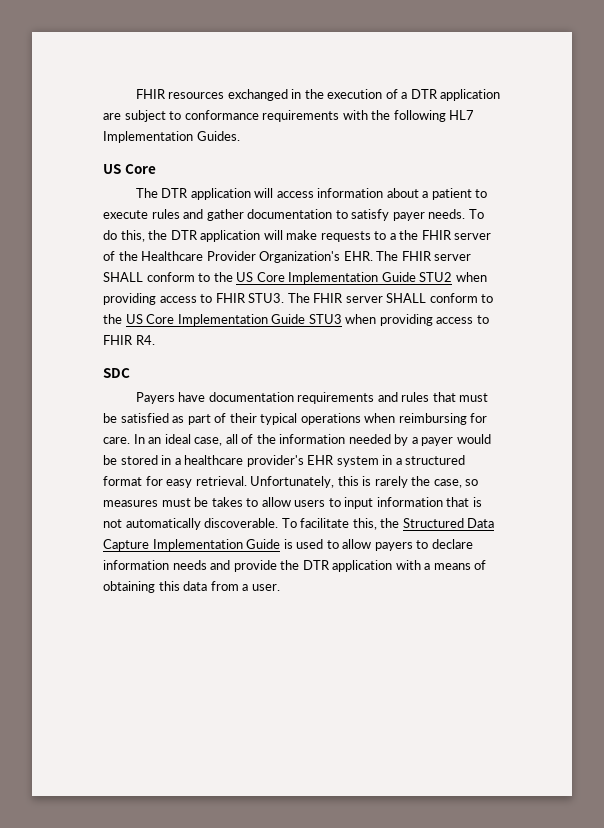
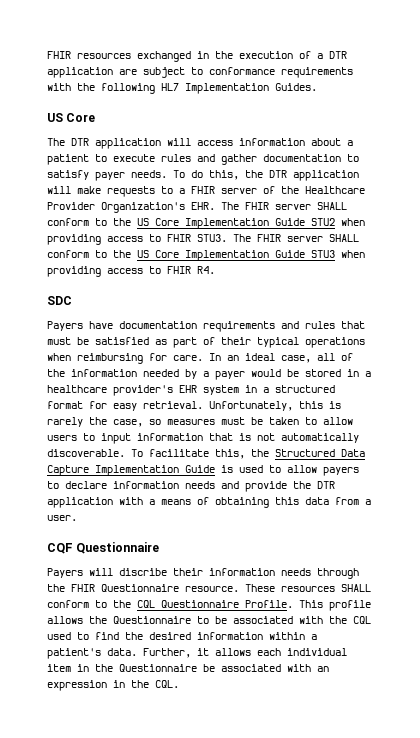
[399,230,419,240] the -> (185, 191) none
[211,497,243,507] takes -> [269,417,299,425] taken
(280, 587) none -> [47,542,160,554] [47,568,359,579] [47,584,371,592] [47,600,371,611] [47,616,371,624] [47,632,317,640] [47,648,347,659] [47,664,329,672] [47,680,179,691] // CQF Questionnaire // Payers will discribe their information needs through the FHIR Questionnaire resource. These resources SHALL conform to the CQL Questionnaire Profile. This profile allows the Questionnaire to be associated with the CQL used to find the desired information within a patient's data. Further, it allows each individual item in the Questionnaire be associated with an expression in the CQL.

